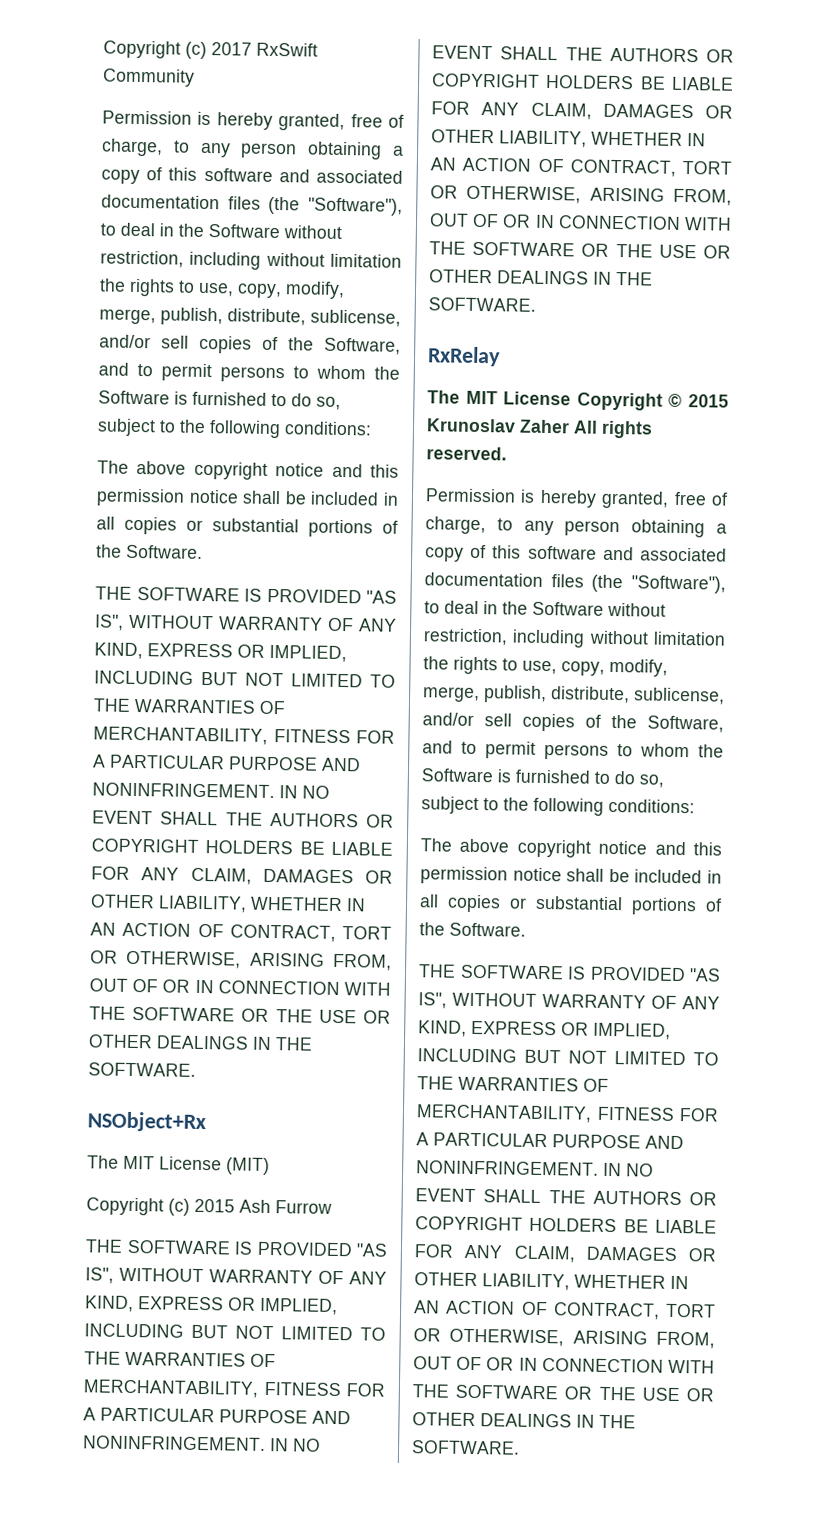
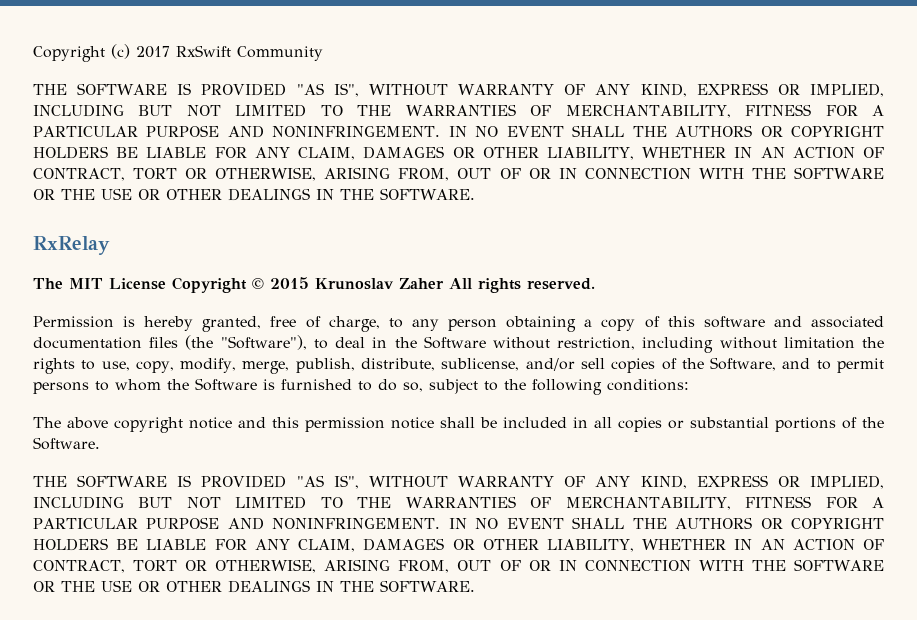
[102,110,404,132] [101,138,405,160] [101,167,403,185] [101,194,403,216] [100,222,342,239] [100,250,402,270] [99,278,345,300] [99,307,401,327] [99,334,401,355] [98,362,400,383] [98,390,341,410] [97,418,372,439] [97,460,399,480] [96,488,399,507] [96,516,398,538] [96,544,203,559] [95,586,397,604] [94,614,397,632] [94,642,347,663] [94,670,396,688] [93,698,285,715] [93,726,395,745] [92,754,361,772] [92,782,330,799] [92,810,394,828] [91,838,393,856] [91,866,393,885] [90,894,366,913] [90,922,392,942] [90,950,392,971] [89,978,391,996] [89,1006,391,1024] [88,1034,313,1051] [88,1062,196,1077] [87,1111,206,1133] [87,1155,270,1176] [86,1197,332,1216] // Permission is hereby granted, free of charge, to any person obtaining a copy of this software and associated documentation files (the "Software"), to deal in the Software without restriction, including without limitation the rights to use, copy, modify, merge, publish, distribute, sublicense, and/or sell copies of the Software, and to permit persons to whom the Software is furnished to do so, subject to the following conditions: // The above copyright notice and this permission notice shall be included in all copies or substantial portions of the Software. // THE SOFTWARE IS PROVIDED "AS IS", WITHOUT WARRANTY OF ANY KIND, EXPRESS OR IMPLIED, INCLUDING BUT NOT LIMITED TO THE WARRANTIES OF MERCHANTABILITY, FITNESS FOR A PARTICULAR PURPOSE AND NONINFRINGEMENT. IN NO EVENT SHALL THE AUTHORS OR COPYRIGHT HOLDERS BE LIABLE FOR ANY CLAIM, DAMAGES OR OTHER LIABILITY, WHETHER IN AN ACTION OF CONTRACT, TORT OR OTHERWISE, ARISING FROM, OUT OF OR IN CONNECTION WITH THE SOFTWARE OR THE USE OR OTHER DEALINGS IN THE SOFTWARE. // NSObject+Rx // The MIT License (MIT) // Copyright (c) 2015 Ash Furrow -> (323, 53) none

